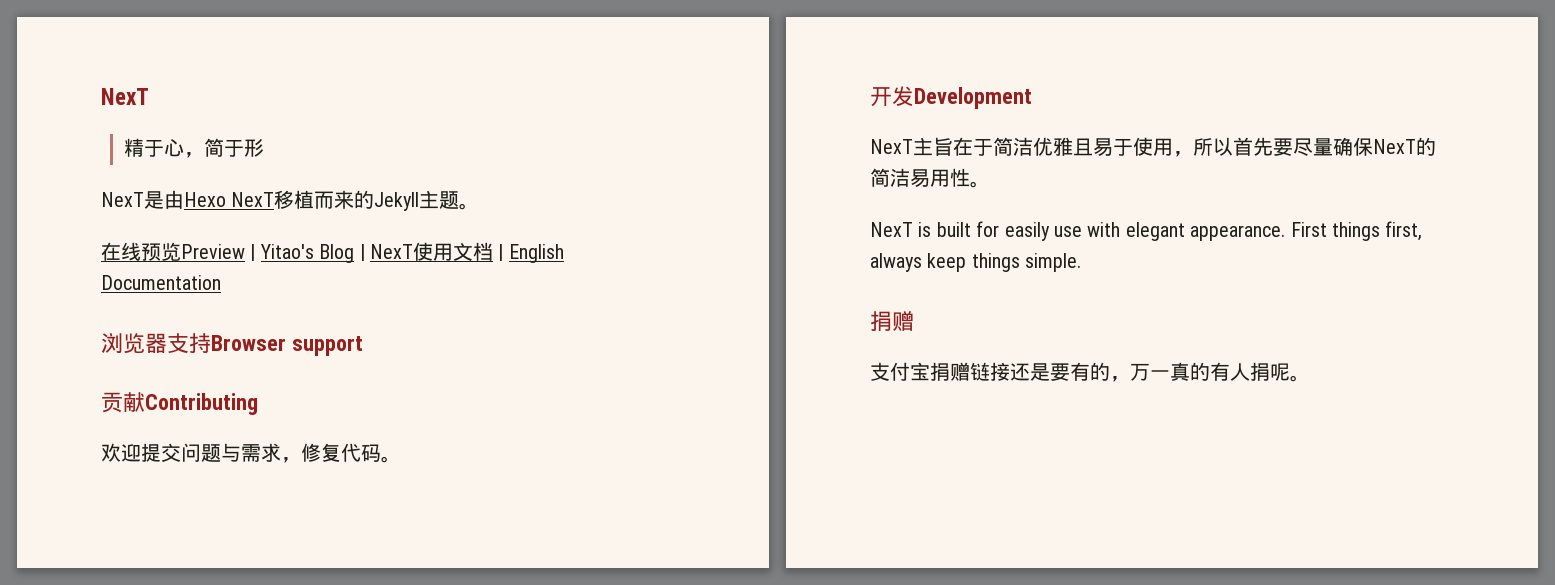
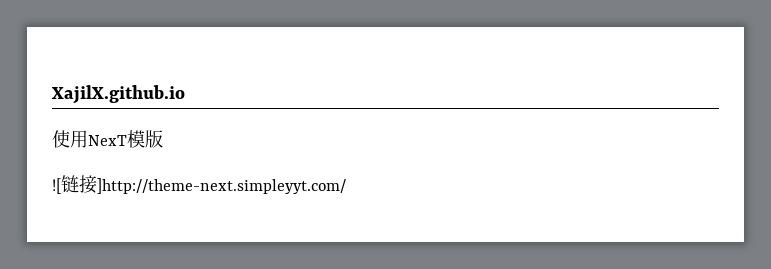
[101,88,149,105] [123,138,264,158] [101,190,480,211] [101,242,564,263] [101,275,221,290] [101,333,363,356] [101,392,258,415] [101,443,401,463] [870,86,1032,109] [870,137,1436,157] [870,168,990,188] [870,221,1423,241] [870,253,1082,272] [870,311,914,331] [870,362,1310,382] NexT // 精于心，简于形 // NexT是由Hexo NexT移植而来的Jekyll主题。 // 在线预览Preview | Yitao's Blog | NexT使用文档 | English Documentation // 浏览器支持Browser support // 贡献Contributing // 欢迎提交问题与需求，修复代码。 // 开发Development // NexT主旨在于简洁优雅且易于使用，所以首先要尽量确保NexT的简洁易用性。 // NexT is built for easily use with elegant appearance. First things first, always keep things simple. // 捐赠 // 支付宝捐赠链接还是要有的，万一真的有人捐呢。 -> [51,85,185,104] [52,130,163,148] [52,175,346,194] XajilX.github.io // 使用NexT模版 // ![链接]http://theme-next.simpleyyt.com/

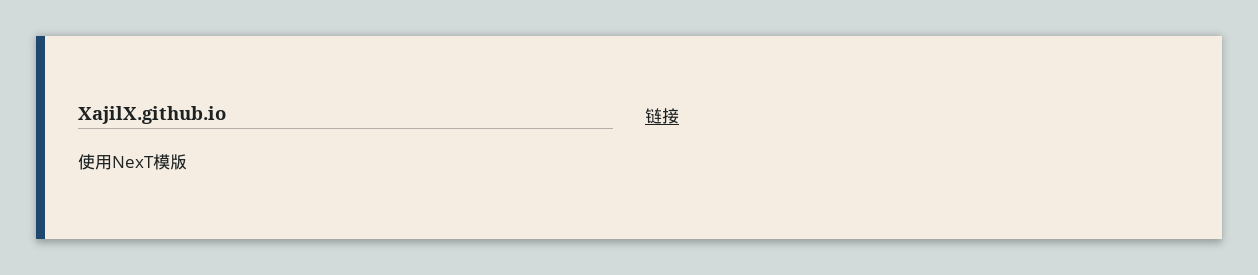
[52,175,346,194] ![链接]http://theme-next.simpleyyt.com/ -> [645,108,679,124] 链接

